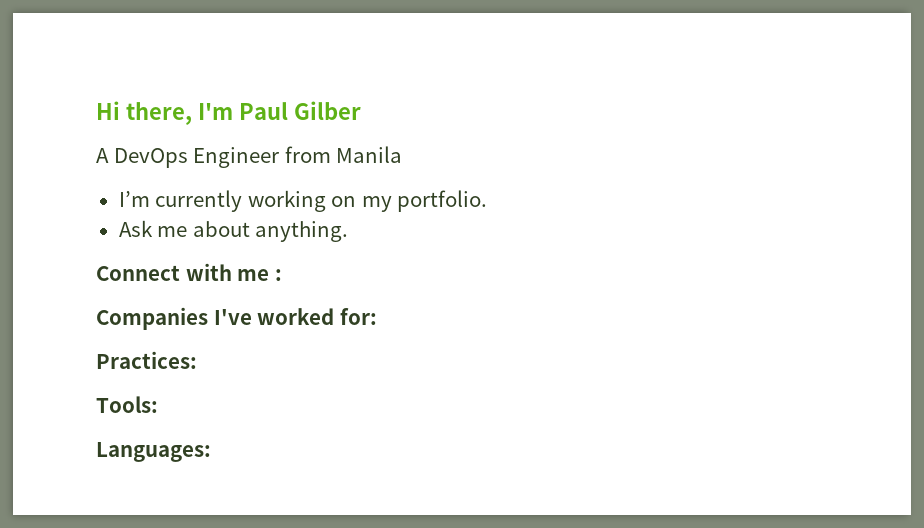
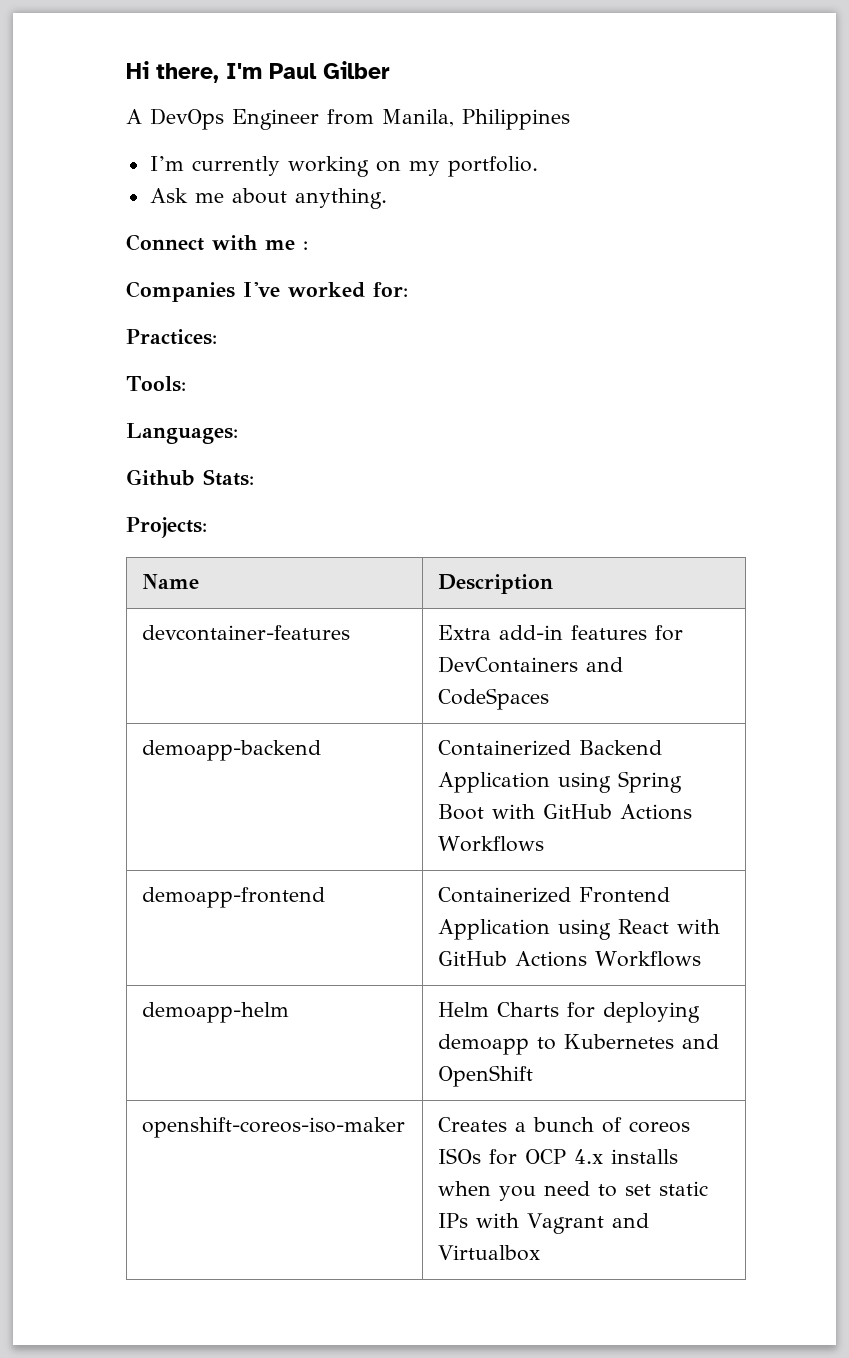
[336,146,403,163] Manila -> [382,109,570,130] Manila, Philippines
(211, 452) none -> [126,469,254,486] [126,517,207,538] [142,574,200,589] [438,574,554,594] [142,625,351,641] [438,625,684,641] [438,656,624,673] [438,688,550,710] [142,740,322,761] [438,740,663,756] [438,771,683,793] [438,804,693,820] [438,836,545,852] [142,887,326,908] [438,887,671,903] [438,919,721,940] [438,951,702,967] [142,1002,290,1023] [438,1002,701,1023] [438,1034,720,1055] [438,1065,534,1087] [142,1117,406,1138] [438,1117,691,1133] [438,1148,679,1165] [438,1181,709,1201] [438,1213,650,1234] [438,1245,541,1261] // Github Stats: // Projects: // Name | Description // devcontainer-features | Extra add-in features for DevContainers and CodeSpaces // demoapp-backend | Containerized Backend Application using Spring Boot with GitHub Actions Workflows // demoapp-frontend | Containerized Frontend Application using React with GitHub Actions Workflows // demoapp-helm | Helm Charts for deploying demoapp to Kubernetes and OpenShift // openshift-coreos-iso-maker | Creates a bunch of coreos ISOs for OCP 4.x installs when you need to set static IPs with Vagrant and Virtualbox

